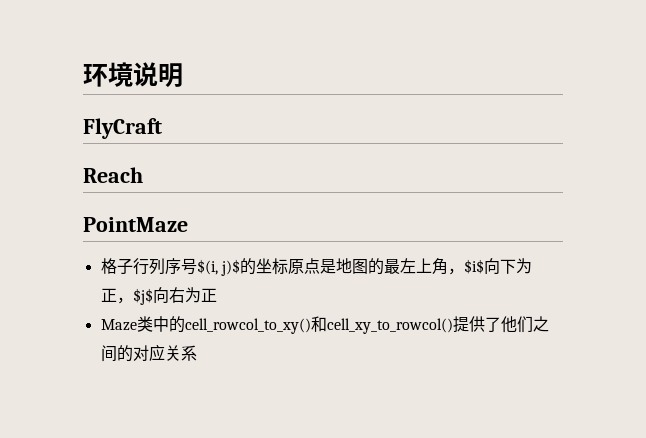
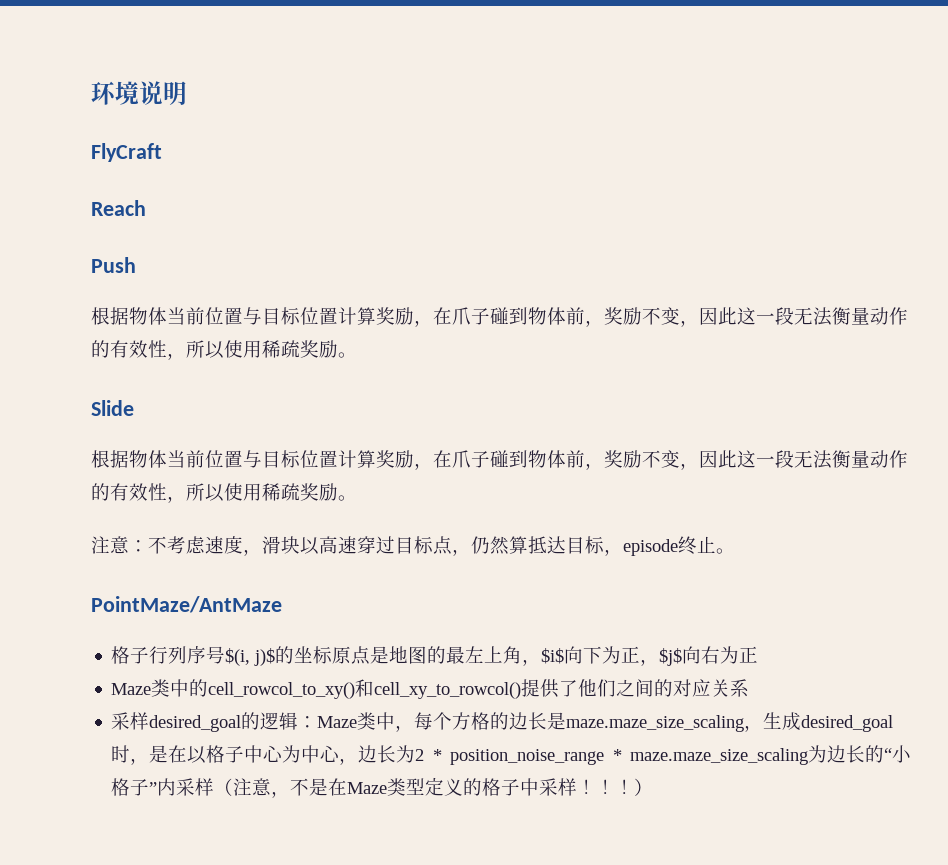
[83,217,188,232] PointMaze -> [91,257,136,273] [91,307,908,327] [91,340,357,360] [91,400,134,416] [91,450,908,470] [91,483,357,503] [91,536,735,556] [91,596,282,613] Push // 根据物体当前位置与目标位置计算奖励，在爪子碰到物体前，奖励不变，因此这一段无法衡量动作的有效性，所以使用稀疏奖励。 // Slide // 根据物体当前位置与目标位置计算奖励，在爪子碰到物体前，奖励不变，因此这一段无法衡量动作的有效性，所以使用稀疏奖励。 // 注意：不考虑速度，滑块以高速穿过目标点，仍然算抵达目标，episode终止。 // PointMaze/AntMaze
(197, 353) none -> [111,712,894,732] [111,745,912,765] [111,777,654,798] // 采样desired_goal的逻辑：Maze类中，每个方格的边长是maze.maze_size_scaling，生成desired_goal时，是在以格子中心为中心，边长为2 * position_noise_range * maze.maze_size_scaling为边长的“小格子”内采样（注意，不是在Maze类型定义的格子中采样！！！）

